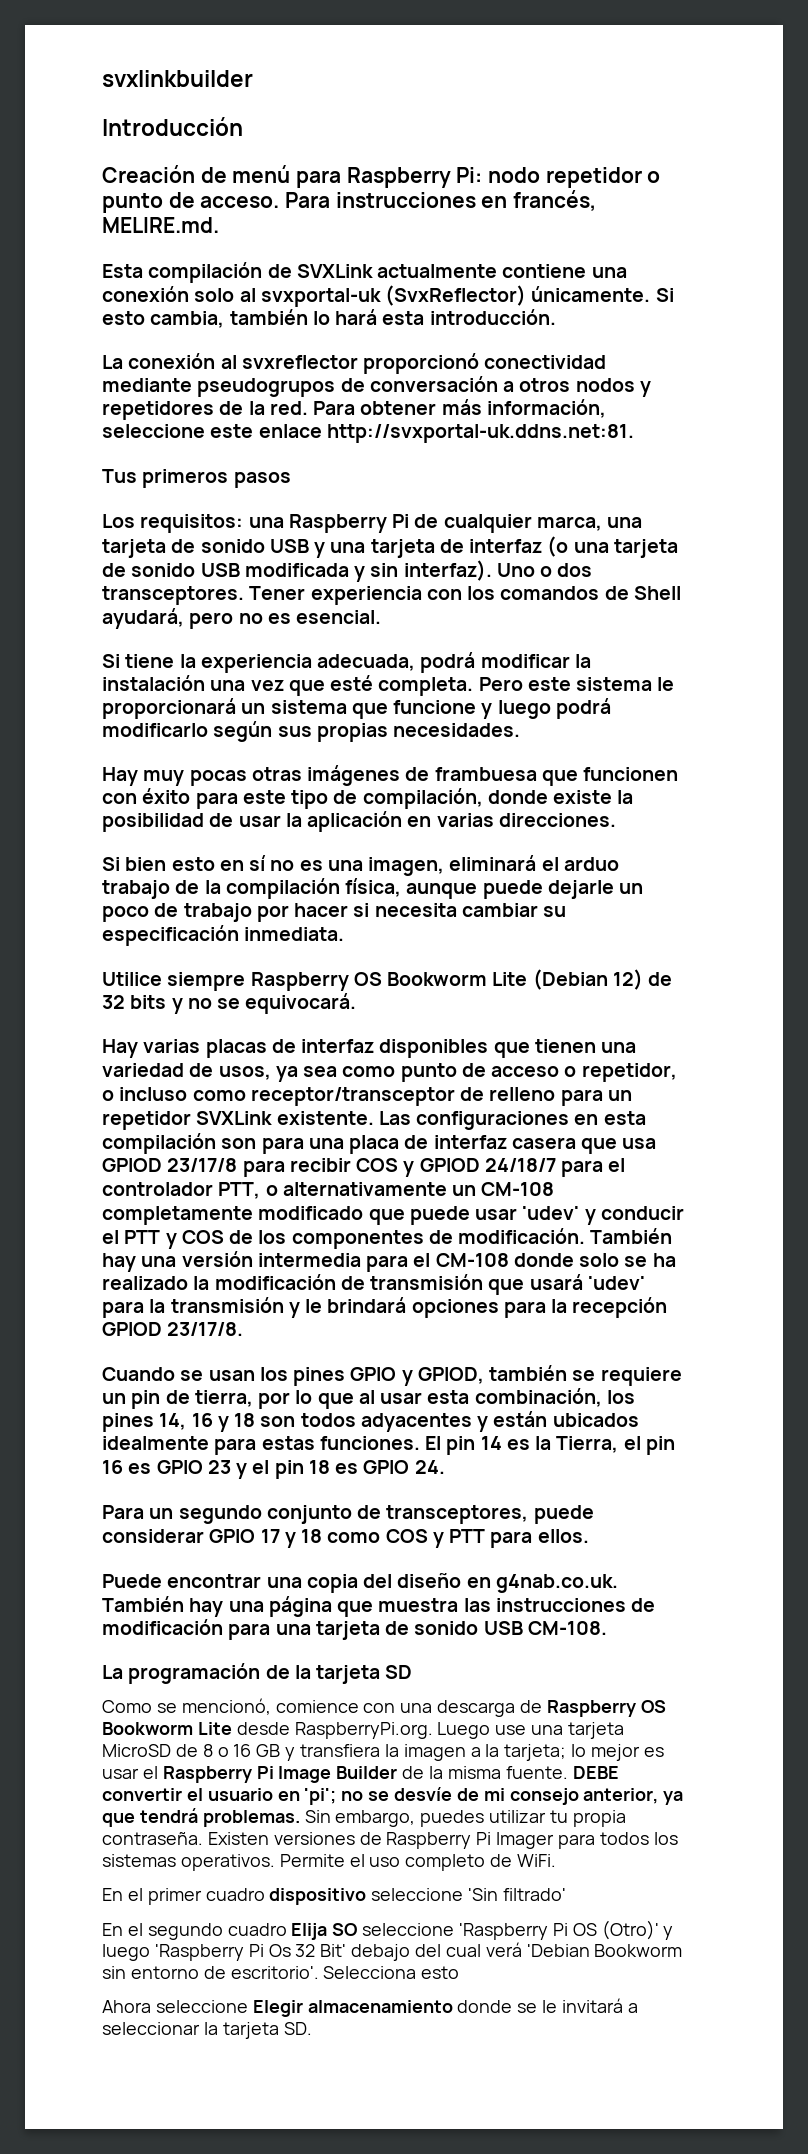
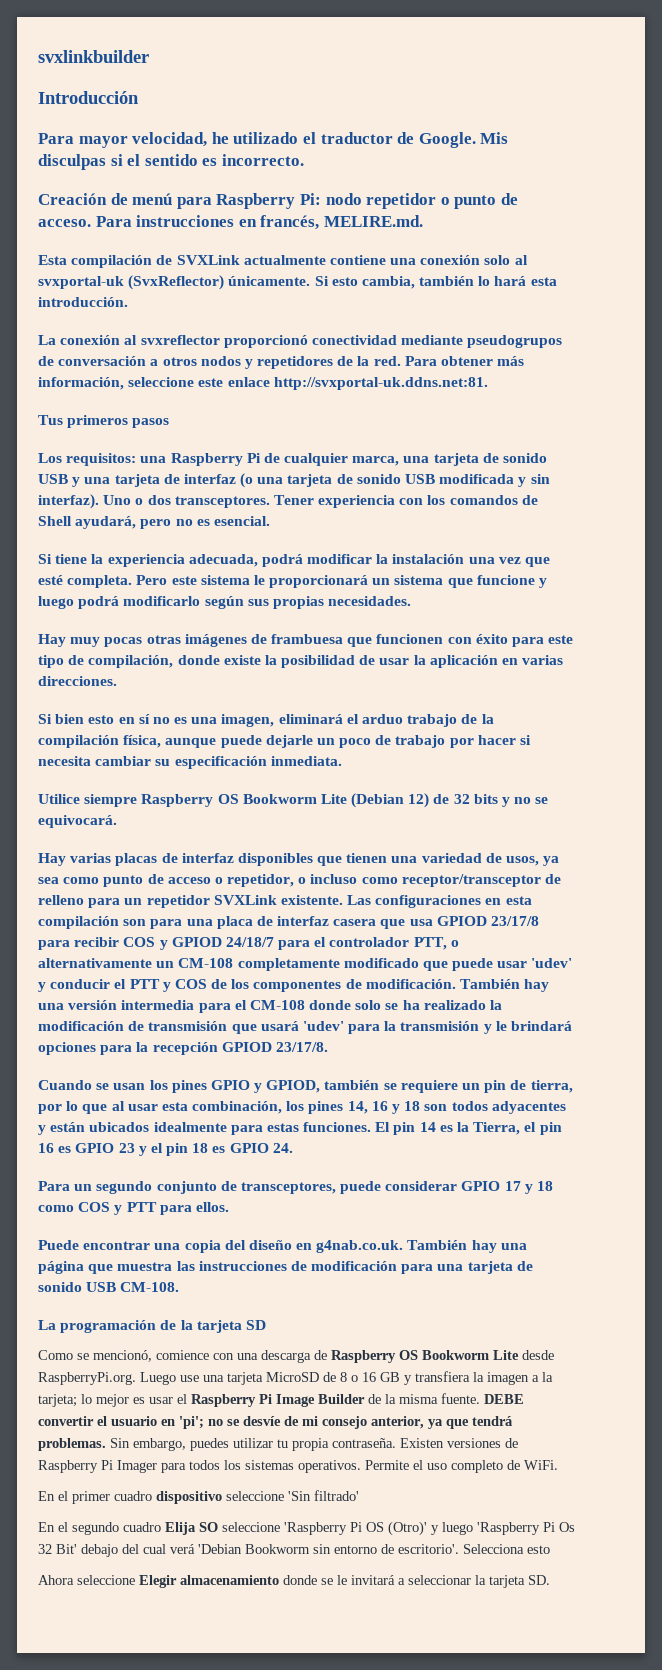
(243, 126) none -> [38,132,509,148] [38,154,304,170] // Para mayor velocidad, he utilizado el traductor de Google. Mis disculpas si el sentido es incorrecto.

